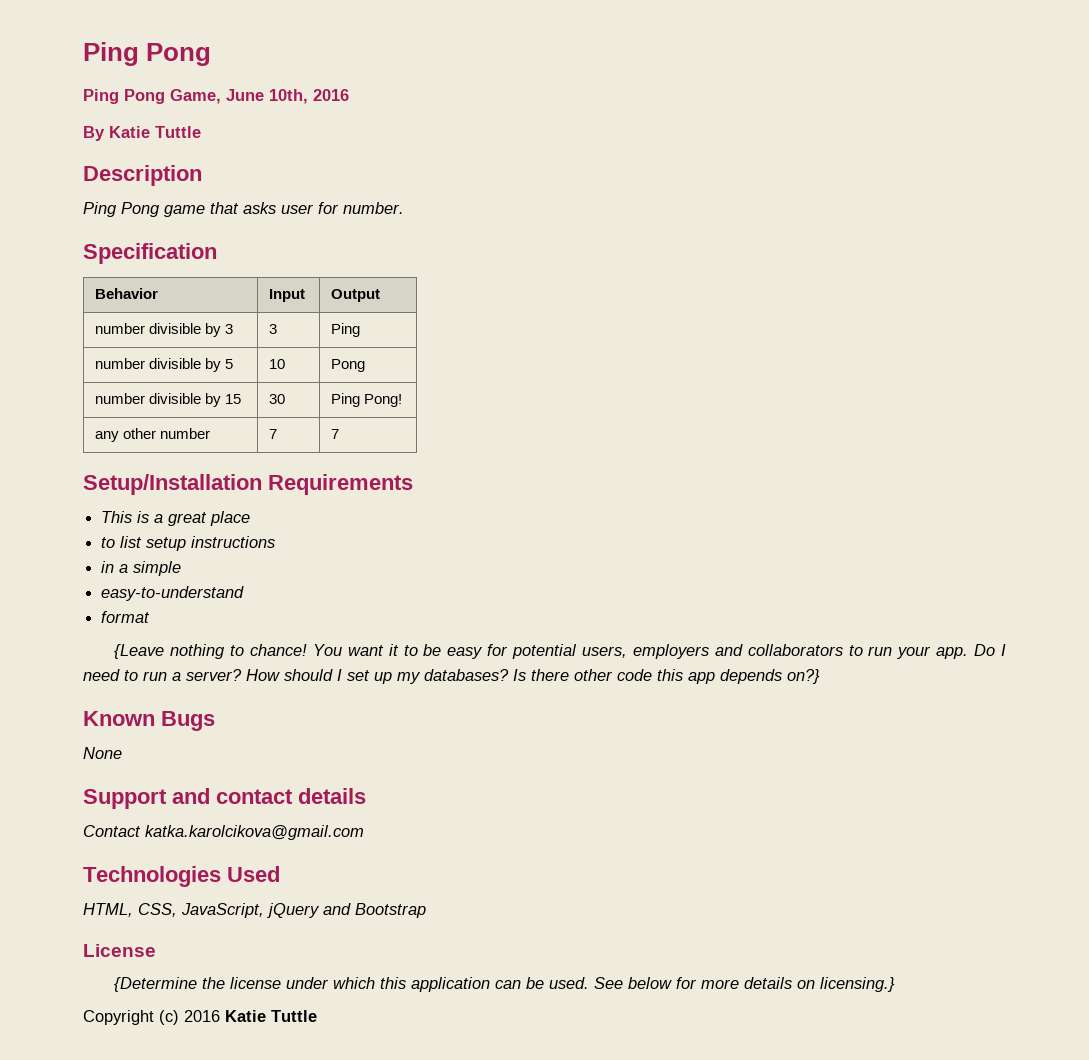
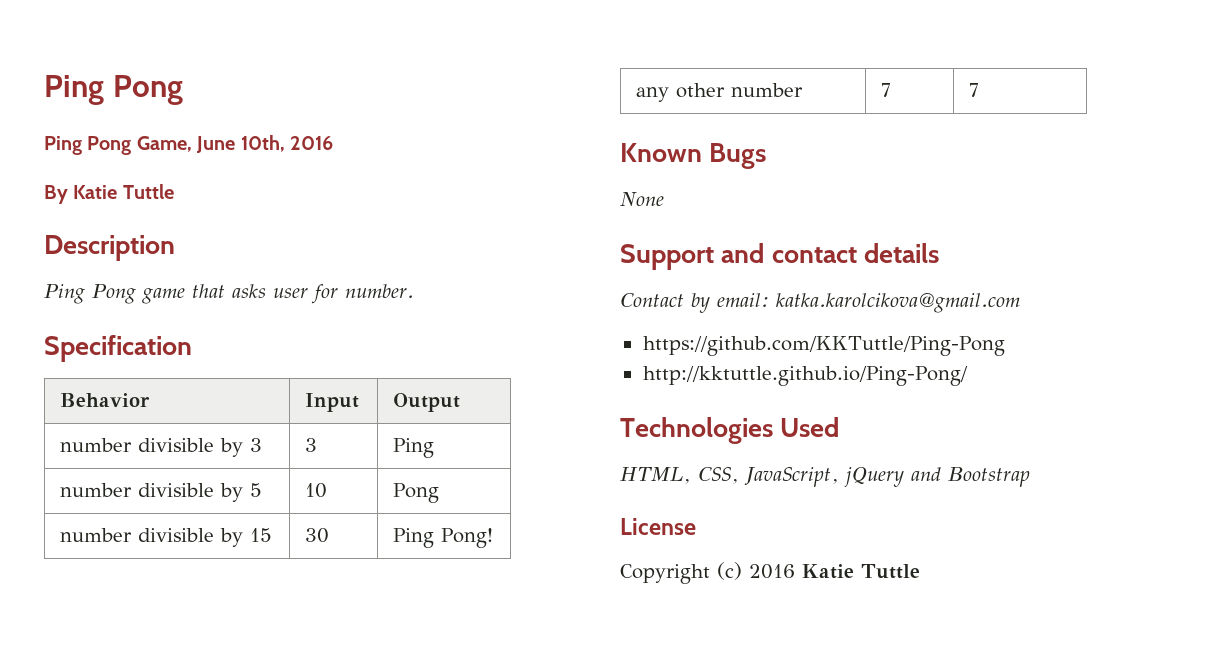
[83,474,413,495] [101,511,251,526] [101,536,276,551] [101,561,182,576] [101,586,245,601] [101,611,151,623] [114,644,1006,659] [83,669,820,684] // Setup/Installation Requirements // This is a great place // to list setup instructions // in a simple // easy-to-understand // format // {Leave nothing to chance! You want it to be easy for potential users, employers and collaborators to run your app. Do I need to run a server? How should I set up my databases? Is there other code this app depends on?} -> (980, 90) none
(141, 831) none -> [691,293,769,313] by email:
(364, 832) none -> [642,336,1005,356] [642,366,968,386] // https://github.com/KKTuttle/Ping-Pong // http://kktuttle.github.io/Ping-Pong/
[114,977,896,992] // {Determine the license under which this application can be used. See below for more details on licensing.} -> (696, 526) none

